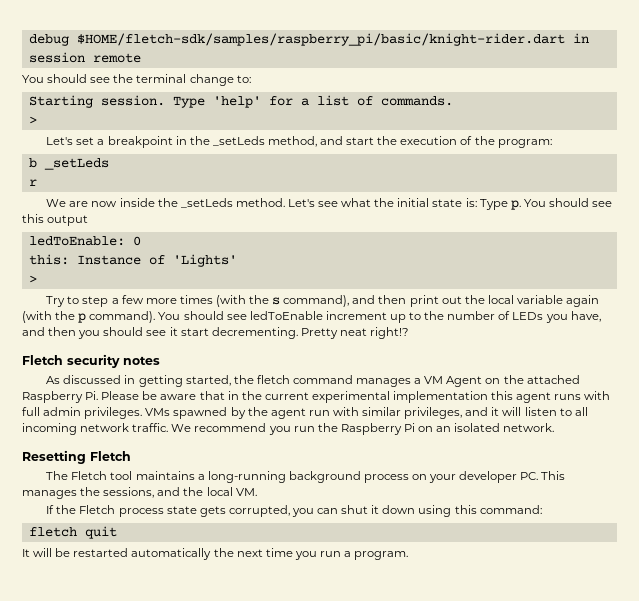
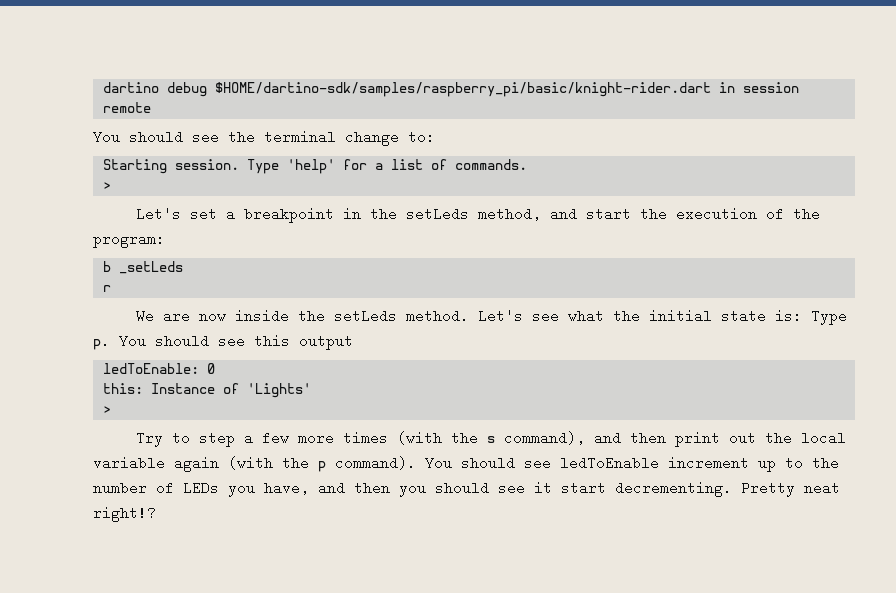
[28,33,565,46] debug $HOME/fletch-sdk/samples/raspberry_pi/basic/knight-rider.dart -> [103,82,712,97] dartino debug $HOME/dartino-sdk/samples/raspberry_pi/basic/knight-rider.dart
[212,136,265,146] _setLeds -> [405,207,469,221] setLeds
[180,198,233,208] _setLeds -> [333,309,397,323] setLeds
[22,354,160,368] [46,375,580,387] [22,391,611,403] [22,407,588,419] [22,423,555,435] [22,450,131,464] [46,471,566,483] [22,487,257,499] [46,505,542,517] [28,526,117,539] [22,548,409,560] // Fletch security notes // As discussed in getting started, the fletch command manages a VM Agent on the attached Raspberry Pi. Please be aware that in the current experimental implementation this agent runs with full admin privileges. VMs spawned by the agent run with similar privileges, and it will listen to all incoming network traffic. We recommend you run the Raspberry Pi on an isolated network. // Resetting Fletch // The Fletch tool maintains a long-running background process on your developer PC. This manages the sessions, and the local VM. // If the Fletch process state gets corrupted, you can shut it down using this command: // fletch quit // It will be restarted automatically the next time you run a program. -> (156, 514) none

